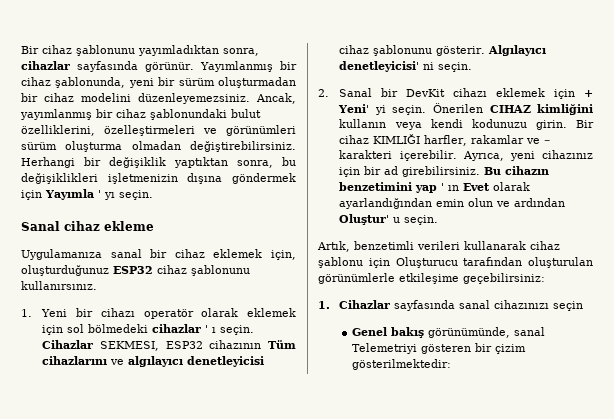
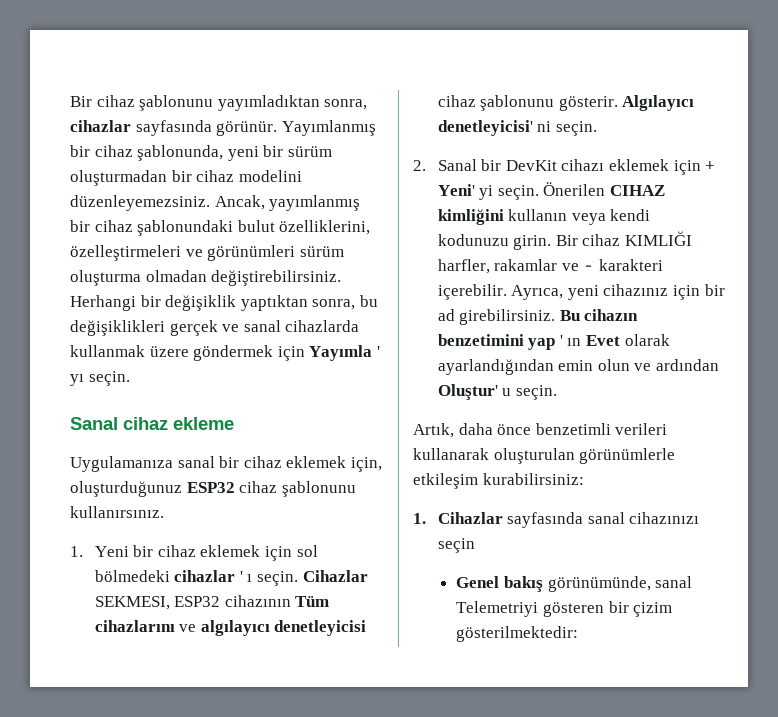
[107,173,223,184] işletmenizin dışına -> [169,320,360,336] [70,345,189,357] gerçek ve sanal cihazlarda kullanmak üzere
[100,308,239,319] cihazı operatör olarak -> [157,545,196,557] cihaz
(350, 246) none -> [458,423,532,435] daha önce
[530,241,560,250] [318,257,593,268] [318,273,545,284] cihaz şablonu için Oluşturucu tarafından oluşturulan görünümlerle etkileşime geçebilirsiniz: -> [493,448,676,464] [413,473,584,489] oluşturulan görünümlerle etkileşim kurabilirsiniz:

